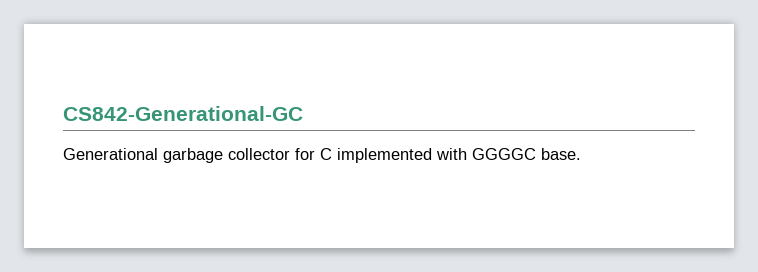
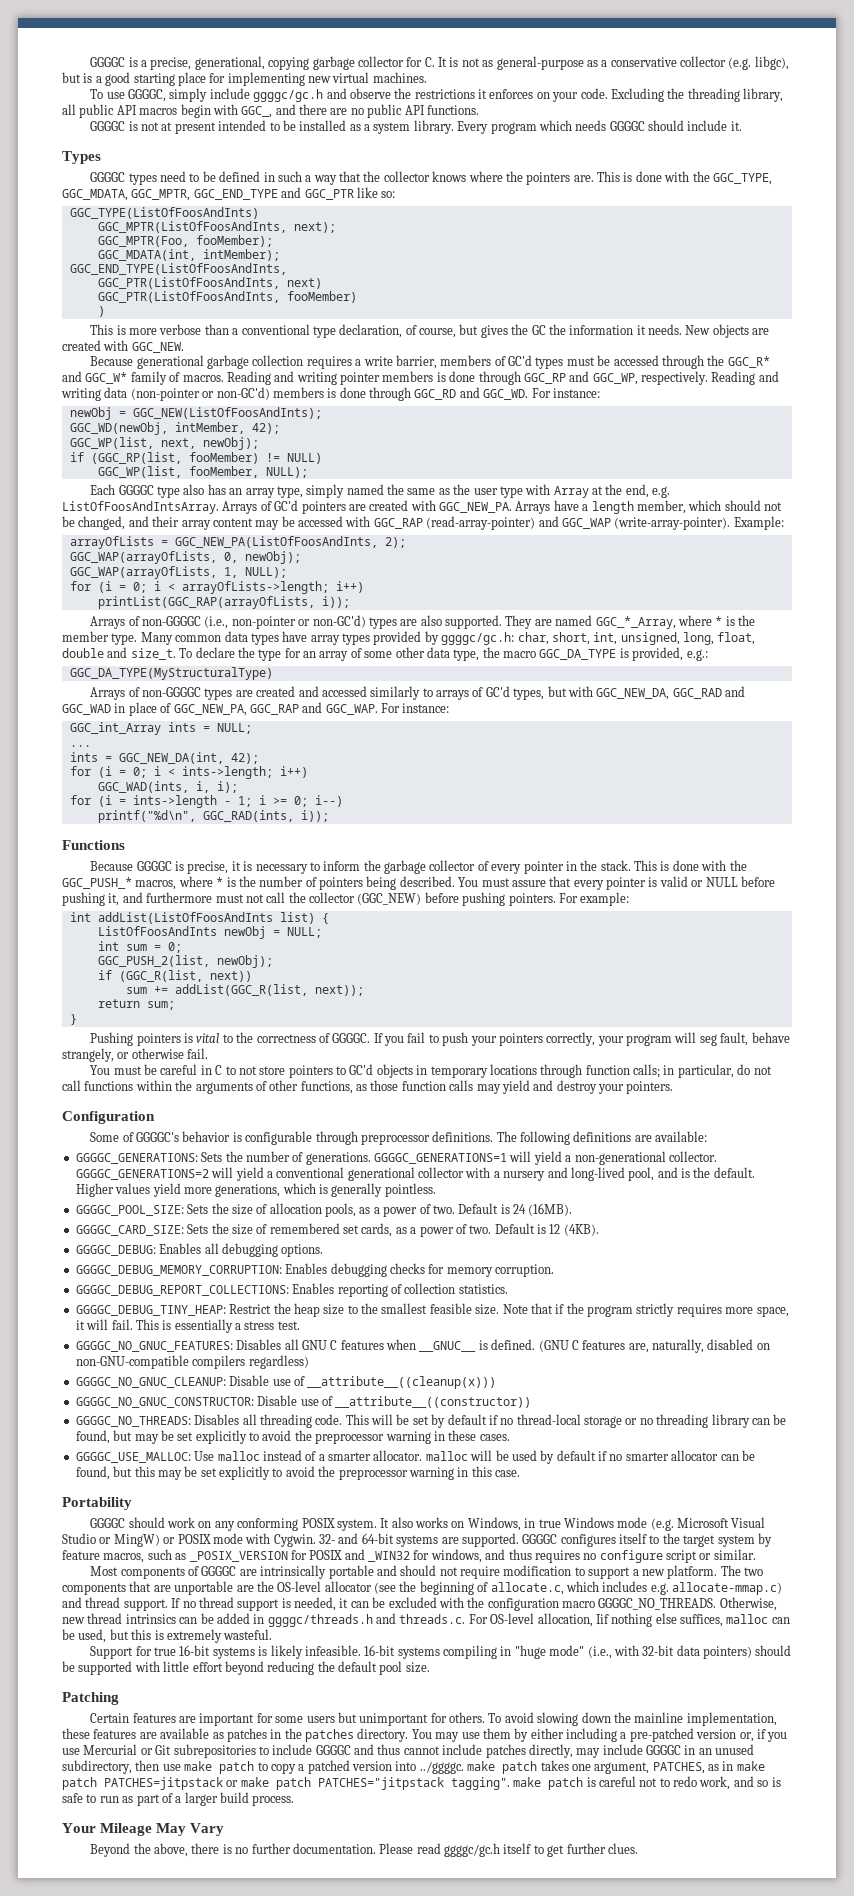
[63,106,303,121] [63,148,581,163] CS842-Generational-GC // Generational garbage collector for C implemented with GGGGC base. -> [90,56,789,70] [62,72,427,86] [90,88,784,102] [62,104,479,118] [90,120,742,134] [62,151,101,164] [90,171,772,185] [62,187,396,201] [69,207,259,219] [97,221,336,233] [97,235,273,247] [97,249,280,261] [69,263,287,275] [97,277,322,289] [97,291,357,303] [97,306,105,317] [90,324,770,338] [62,340,184,353] [90,355,770,369] [62,371,779,385] [61,387,600,401] [69,407,322,420] [69,422,280,435] [69,437,259,450] [69,452,322,464] [97,466,308,478] [90,484,671,498] [62,500,782,514] [62,516,784,530] [69,536,406,549] [69,551,301,564] [69,566,287,579] [69,581,364,594] [97,596,350,609] [90,615,756,629] [62,631,756,645] [62,647,708,661] [69,667,273,680] [90,686,746,700] [62,702,450,716] [69,722,252,735] [69,745,91,747] [69,752,259,764] [69,766,308,779] [97,781,238,793] [69,795,343,808] [97,810,329,823] [62,840,125,850] [90,860,747,874] [62,876,775,890] [62,892,630,906] [69,912,329,924] [97,926,322,939] [97,941,182,953] [97,955,273,968] [97,970,252,982] [125,984,364,996] [97,999,175,1010] [69,1014,77,1025] [90,1032,790,1046] [62,1048,209,1062] [90,1064,772,1078] [62,1080,674,1094] [62,1111,155,1124] [90,1131,708,1145] [75,1151,717,1165] [75,1167,755,1181] [75,1183,436,1197] [75,1203,573,1217] [75,1223,599,1237] [75,1243,324,1257] [75,1263,554,1277] [75,1283,508,1297] [75,1303,789,1317] [75,1319,300,1333] [75,1339,770,1353] [75,1355,309,1369] [75,1375,497,1389] [75,1395,532,1408] [75,1414,787,1428] [75,1430,510,1444] [75,1450,755,1464] [75,1466,520,1480] [62,1497,132,1510] [90,1517,766,1531] [62,1533,772,1547] [62,1549,756,1563] [90,1565,764,1579] [62,1581,782,1595] [62,1597,777,1611] [62,1613,790,1627] [62,1629,273,1643] [90,1645,792,1659] [62,1661,430,1675] [62,1692,119,1705] [90,1712,777,1726] [62,1728,788,1742] [62,1744,755,1758] [62,1760,765,1774] [62,1776,781,1790] [62,1792,295,1806] [62,1823,225,1836] [90,1843,638,1857] GGGGC is a precise, generational, copying garbage collector for C. It is not as general-purpose as a conservative collector (e.g. libgc), but is a good starting place for implementing new virtual machines. // To use GGGGC, simply include ggggc/gc.h and observe the restrictions it enforces on your code. Excluding the threading library, all public API macros begin with GGC_, and there are no public API functions. // GGGGC is not at present intended to be installed as a system library. Every program which needs GGGGC should include it. // Types // GGGGC types need to be defined in such a way that the collector knows where the pointers are. This is done with the GGC_TYPE, GGC_MDATA, GGC_MPTR, GGC_END_TYPE and GGC_PTR like so: // GGC_TYPE(ListOfFoosAndInts) // GGC_MPTR(ListOfFoosAndInts, next); // GGC_MPTR(Foo, fooMember); // GGC_MDATA(int, intMember); // GGC_END_TYPE(ListOfFoosAndInts, // GGC_PTR(ListOfFoosAndInts, next) // GGC_PTR(ListOfFoosAndInts, fooMember) // ) // This is more verbose than a conventional type declaration, of course, but gives the GC the information it needs. New objects are created with GGC_NEW. // Because generational garbage collection requires a write barrier, members of GC'd types must be accessed through the GGC_R* and GGC_W* family of macros. Reading and writing pointer members is done through GGC_RP and GGC_WP, respectively. Reading and writing data (non-pointer or non-GC'd) members is done through GGC_RD and GGC_WD. For instance: // newObj = GGC_NEW(ListOfFoosAndInts); // GGC_WD(newObj, intMember, 42); // GGC_WP(list, next, newObj); // if (GGC_RP(list, fooMember) != NULL) // GGC_WP(list, fooMember, NULL); // Each GGGGC type also has an array type, simply named the same as the user type with Array at the end, e.g. ListOfFoosAndIntsArray. Arrays of GC'd pointers are created with GGC_NEW_PA. Arrays have a length member, which should not be changed, and their array content may be accessed with GGC_RAP (read-array-pointer) and GGC_WAP (write-array-pointer). Example: // arrayOfLists = GGC_NEW_PA(ListOfFoosAndInts, 2); // GGC_WAP(arrayOfLists, 0, newObj); // GGC_WAP(arrayOfLists, 1, NULL); // for (i = 0; i < arrayOfLists->length; i++) // printList(GGC_RAP(arrayOfLists, i)); // Arrays of non-GGGGC (i.e., non-pointer or non-GC'd) types are also supported. They are named GGC_*_Array, where * is the member type. Many common data types have array types provided by ggggc/gc.h: char, short, int, unsigned, long, float, double and size_t. To declare the type for an array of some other data type, the macro GGC_DA_TYPE is provided, e.g.: // GGC_DA_TYPE(MyStructuralType) // Arrays of non-GGGGC types are created and accessed similarly to arrays of GC'd types, but with GGC_NEW_DA, GGC_RAD and GGC_WAD in place of GGC_NEW_PA, GGC_RAP and GGC_WAP. For instance: // GGC_int_Array ints = NULL; // ... // ints = GGC_NEW_DA(int, 42); // for (i = 0; i < ints->length; i++) // GGC_WAD(ints, i, i); // for (i = ints->length - 1; i >= 0; i--) // printf("%d\n", GGC_RAD(ints, i)); // Functions // Because GGGGC is precise, it is necessary to inform the garbage collector of every pointer in the stack. This is done with the GGC_PUSH_* macros, where * is the number of pointers being described. You must assure that every pointer is valid or NULL before pushing it, and furthermore must not call the collector (GGC_NEW) before pushing pointers. For example: // int addList(ListOfFoosAndInts list) { // ListOfFoosAndInts newObj = NULL; // int sum = 0; // GGC_PUSH_2(list, newObj); // if (GGC_R(list, next)) // sum += addList(GGC_R(list, next)); // return sum; // } // Pushing pointers is vital to the correctness of GGGGC. If you fail to push your pointers correctly, your program will seg fault, behave strangely, or otherwise fail. // You must be careful in C to not store pointers to GC'd objects in temporary locations through function calls; in particular, do not call functions within the arguments of other functions, as those function calls may yield and destroy your pointers. // Configuration // Some of GGGGC's behavior is configurable through preprocessor definitions. The following definitions are available: // GGGGC_GENERATIONS: Sets the number of generations. GGGGC_GENERATIONS=1 will yield a non-generational collector. GGGGC_GENERATIONS=2 will yield a conventional generational collector with a nursery and long-lived pool, and is the default. Higher values yield more generations, which is generally pointless. // GGGGC_POOL_SIZE: Sets the size of allocation pools, as a power of two. Default is 24 (16MB). // GGGGC_CARD_SIZE: Sets the size of remembered set cards, as a power of two. Default is 12 (4KB). // GGGGC_DEBUG: Enables all debugging options. // GGGGC_DEBUG_MEMORY_CORRUPTION: Enables debugging checks for memory corruption. // GGGGC_DEBUG_REPORT_COLLECTIONS: Enables reporting of collection statistics. // GGGGC_DEBUG_TINY_HEAP: Restrict the heap size to the smallest feasible size. Note that if the program strictly requires more space, it will fail. This is essentially a stress test. // GGGGC_NO_GNUC_FEATURES: Disables all GNU C features when __GNUC__ is defined. (GNU C features are, naturally, disabled on non-GNU-compatible compilers regardless) // GGGGC_NO_GNUC_CLEANUP: Disable use of __attribute__((cleanup(x))) // GGGGC_NO_GNUC_CONSTRUCTOR: Disable use of __attribute__((constructor)) // GGGGC_NO_THREADS: Disables all threading code. This will be set by default if no thread-local storage or no threading library can be found, but may be set explicitly to avoid the preprocessor warning in these cases. // GGGGC_USE_MALLOC: Use malloc instead of a smarter allocator. malloc will be used by default if no smarter allocator can be found, but this may be set explicitly to avoid the preprocessor warning in this case. // Portability // GGGGC should work on any conforming POSIX system. It also works on Windows, in true Windows mode (e.g. Microsoft Visual Studio or MingW) or POSIX mode with Cygwin. 32- and 64-bit systems are supported. GGGGC configures itself to the target system by feature macros, such as _POSIX_VERSION for POSIX and _WIN32 for windows, and thus requires no configure script or similar. // Most components of GGGGC are intrinsically portable and should not require modification to support a new platform. The two components that are unportable are the OS-level allocator (see the beginning of allocate.c, which includes e.g. allocate-mmap.c) and thread support. If no thread support is needed, it can be excluded with the configuration macro GGGGC_NO_THREADS. Otherwise, new thread intrinsics can be added in ggggc/threads.h and threads.c. For OS-level allocation, Iif nothing else suffices, malloc can be used, but this is extremely wasteful. // Support for true 16-bit systems is likely infeasible. 16-bit systems compiling in "huge mode" (i.e., with 32-bit data pointers) should be supported with little effort beyond reducing the default pool size. // Patching // Certain features are important for some users but unimportant for others. To avoid slowing down the mainline implementation, these features are available as patches in the patches directory. You may use them by either including a pre-patched version or, if you use Mercurial or Git subrepositories to include GGGGC and thus cannot include patches directly, may include GGGGC in an unused subdirectory, then use make patch to copy a patched version into ../ggggc. make patch takes one argument, PATCHES, as in make patch PATCHES=jitpstack or make patch PATCHES="jitpstack tagging". make patch is careful not to redo work, and so is safe to run as part of a larger build process. // Your Mileage May Vary // Beyond the above, there is no further documentation. Please read ggggc/gc.h itself to get further clues.

